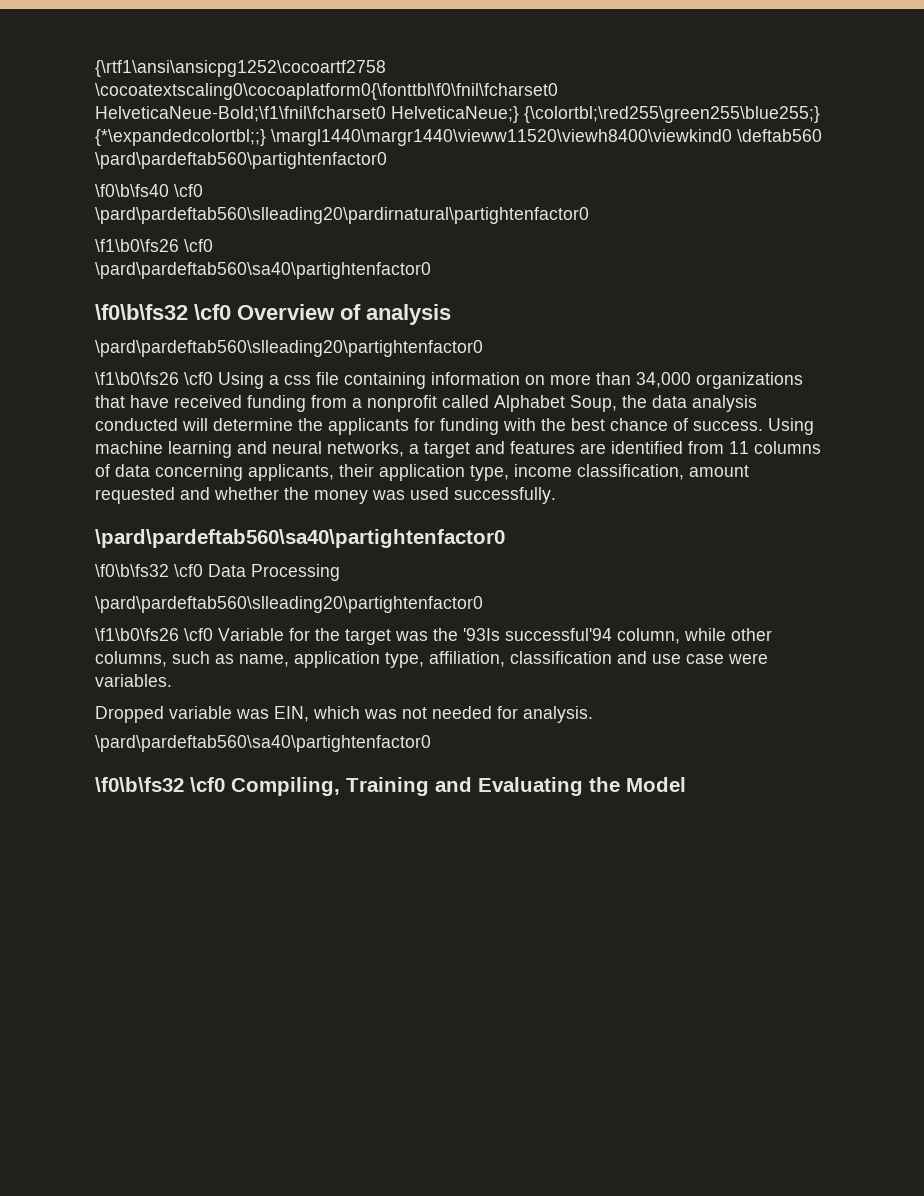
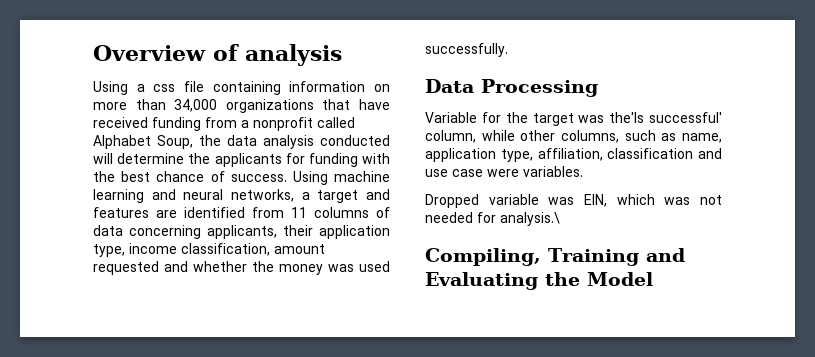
[95,60,386,77] [95,83,558,100] [95,106,820,123] [95,129,822,146] [95,152,387,169] [95,184,203,197] [95,207,589,224] [95,239,213,252] [95,262,431,279] [95,304,231,320] {\rtf1\ansi\ansicpg1252\cocoartf2758 \cocoatextscaling0\cocoaplatform0{\fonttbl\f0\fnil\fcharset0 HelveticaNeue-Bold;\f1\fnil\fcharset0 HelveticaNeue;} {\colortbl;\red255\green255\blue255;} {*\expandedcolortbl;;} \margl1440\margr1440\vieww11520\viewh8400\viewkind0 \deftab560 \pard\pardeftab560\partightenfactor0 // \f0\b\fs40 \cf0 // \pard\pardeftab560\slleading20\pardirnatural\partightenfactor0 // \f1\b0\fs26 \cf0 // \pard\pardeftab560\sa40\partightenfactor0 // \f0\b\fs32 \cf0 -> (93, 53) none
[95,340,483,357] [95,372,213,385] \pard\pardeftab560\slleading20\partightenfactor0 // \f1\b0\fs26 \cf0 -> (342, 55) none
[95,529,505,548] [95,564,203,577] \pard\pardeftab560\sa40\partightenfactor0 // \f0\b\fs32 \cf0 -> (508, 50) none
[95,596,483,613] [95,628,213,641] \pard\pardeftab560\slleading20\partightenfactor0 // \f1\b0\fs26 \cf0 -> (598, 88) none
[433,628,612,641] the '93Is successful'94 -> [609,112,722,123] the'Is successful'
[523,706,593,723] [95,735,431,752] [95,777,225,792] analysis. // \pard\pardeftab560\sa40\partightenfactor0 // \f0\b\fs32 \cf0 -> [500,212,560,226] analysis.\ //

